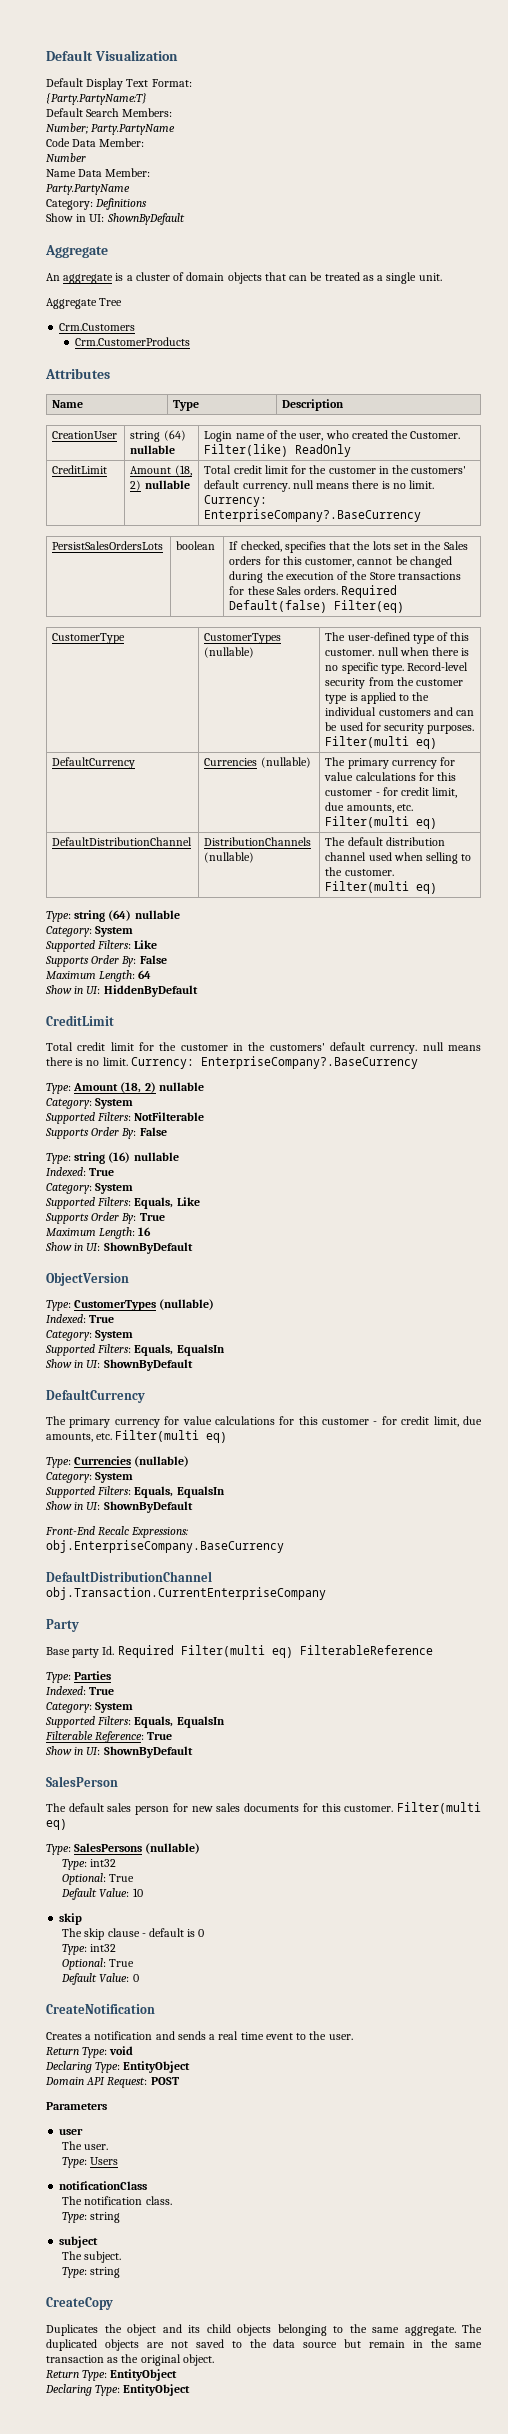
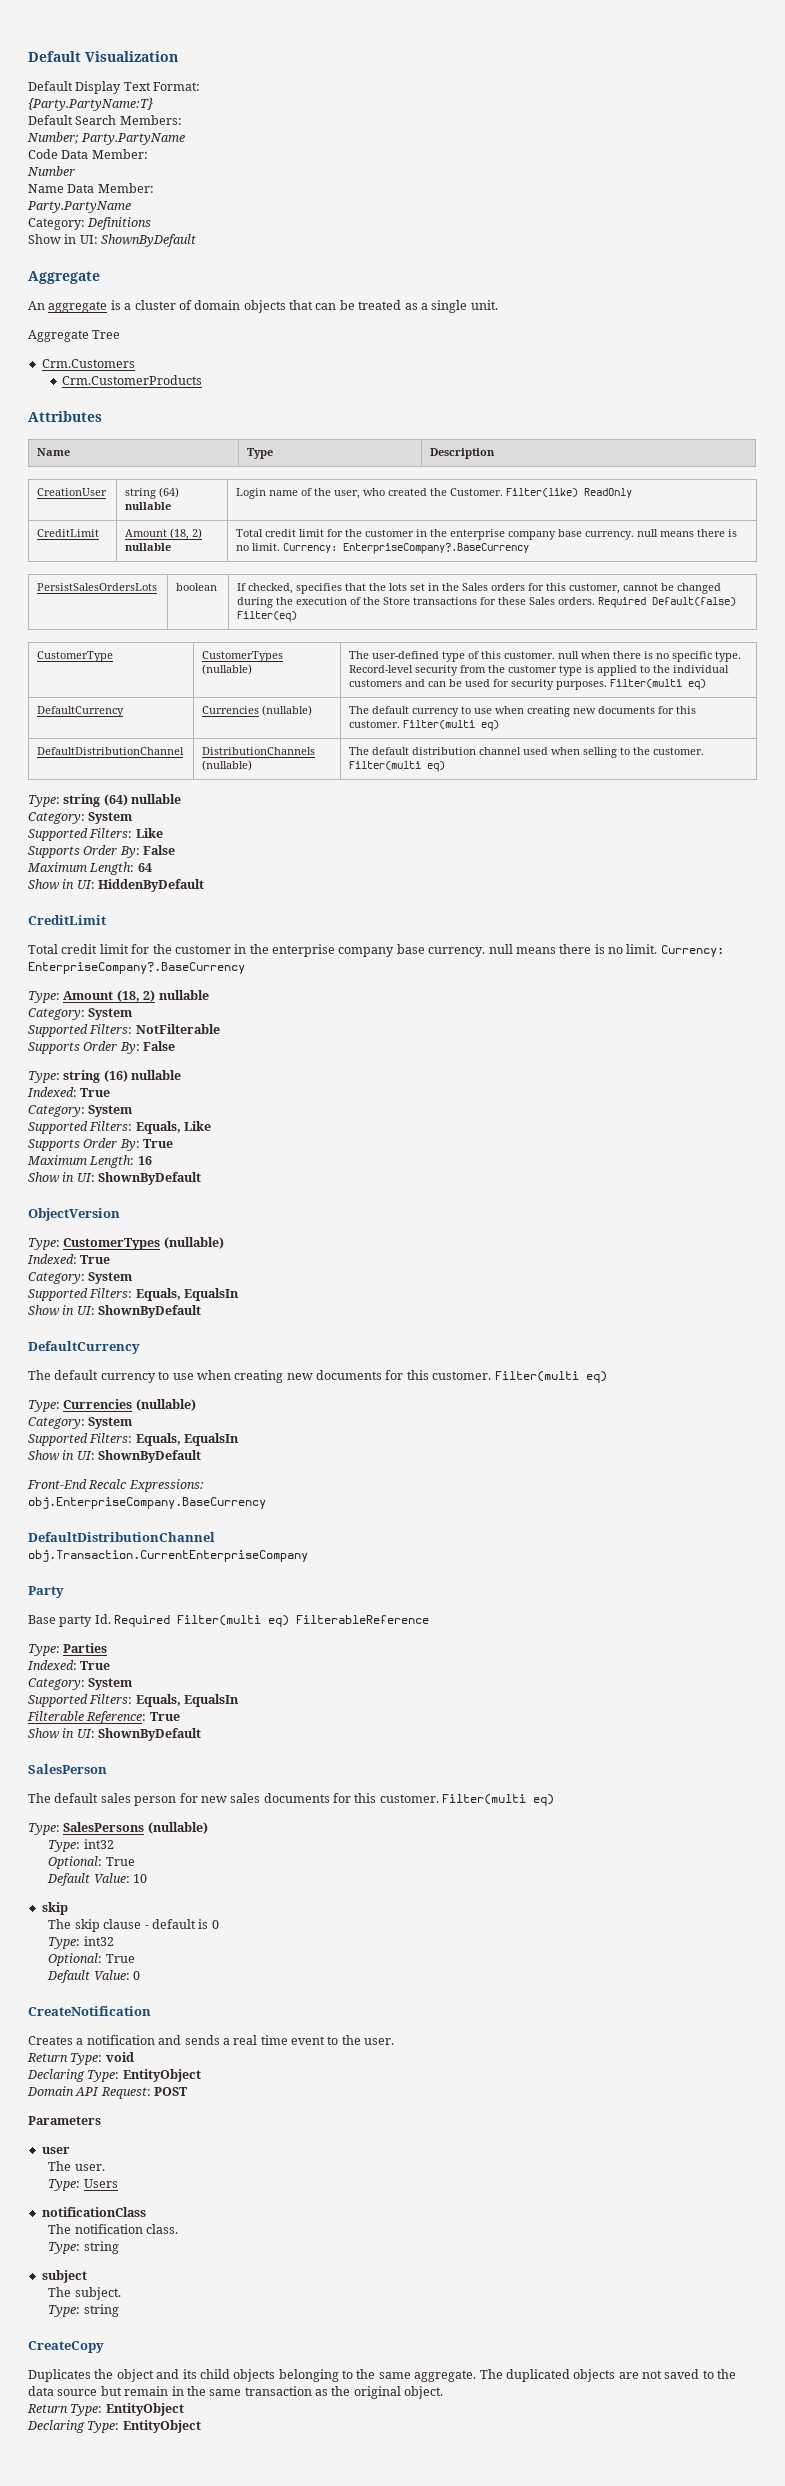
[411,466,467,474] [204,480,240,489] customers' default -> [450,529,583,540] enterprise company base
[347,757,456,769] [324,772,457,781] [325,787,458,798] [325,802,413,813] primary currency for value calculations for this customer - for credit limit, due amounts, etc. -> [372,706,697,717] [349,720,401,728] default currency to use when creating new documents for this customer.
[269,1042,365,1051] customers' default -> [272,944,425,957] enterprise company base
[69,1416,482,1428] [46,1433,113,1442] primary currency for value calculations for this customer - for credit limit, due amounts, etc. -> [54,1370,492,1383] default currency to use when creating new documents for this customer.

